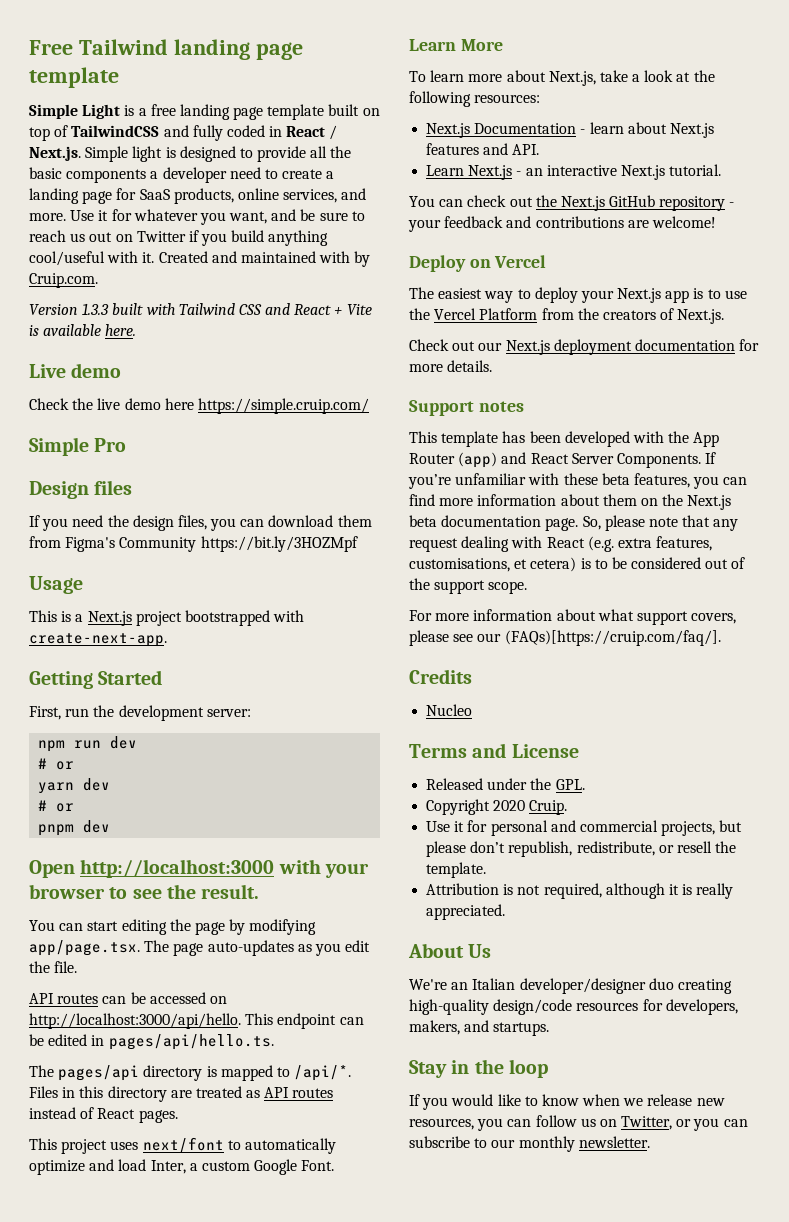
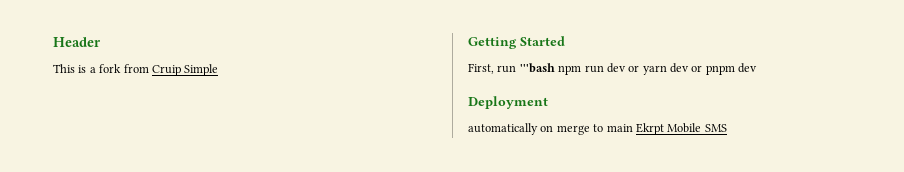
[29,39,303,60] [29,67,119,88] [29,104,380,120] [29,125,338,141] [29,146,352,162] [29,167,335,183] [29,188,367,204] [29,209,365,225] [29,230,329,246] [29,251,371,267] [29,273,98,288] [29,303,372,315] [29,324,137,336] [29,363,122,378] [29,398,369,414] [29,437,127,456] [29,480,133,499] [29,515,372,531] [29,536,358,552] [29,576,83,594] [29,610,305,626] [29,633,167,647] Free Tailwind landing page template // Simple Light is a free landing page template built on top of TailwindCSS and fully coded in React / Next.js. Simple light is designed to provide all the basic components a developer need to create a landing page for SaaS products, online services, and more. Use it for whatever you want, and be sure to reach us out on Twitter if you build anything cool/useful with it. Created and maintained with by Cruip.com. // Version 1.3.3 built with Tailwind CSS and React + Vite is available here. // Live demo // Check the live demo here https://simple.cruip.com/ // Simple Pro // Design files // If you need the design files, you can download them from Figma's Community https://bit.ly/3HOZMpf // Usage // This is a Next.js project bootstrapped with create-next-app. -> [53,37,101,47] [53,64,219,76] Header // This is a fork from Cruip Simple
[93,705,251,721] the development server: // -> [519,63,555,73] '''bash
[38,758,75,770] // # or // -> [628,65,640,72] or
[38,800,75,812] // # or // -> [691,65,703,72] or
[29,859,369,878] [29,884,260,899] [29,919,317,935] [29,940,371,956] [29,961,78,973] [29,992,227,1004] [29,1013,364,1029] [29,1034,274,1050] [29,1065,352,1081] [29,1086,334,1102] [29,1107,178,1123] [29,1137,336,1154] [29,1159,335,1175] [409,39,503,51] [409,70,715,86] [409,91,541,107] [426,122,714,138] [426,143,540,155] [426,164,722,180] [409,195,735,211] [408,216,716,232] [409,255,547,272] [409,287,747,303] [409,308,725,324] [409,339,760,355] [409,360,493,372] [409,400,524,416] [409,431,720,447] [409,452,717,468] [408,473,748,489] [409,494,732,510] [409,515,739,531] [409,536,713,552] [409,557,746,572] [409,578,528,594] [409,609,737,625] [409,630,721,646] [409,669,472,684] [426,704,473,716] [409,743,579,758] [426,778,585,790] [426,799,568,815] [426,820,743,836] [426,841,737,857] [426,862,487,878] [426,883,734,899] [426,904,506,920] [408,943,492,958] [409,978,732,994] [409,999,738,1015] [409,1020,550,1036] [409,1059,548,1078] [409,1094,725,1110] [409,1115,748,1131] [409,1136,650,1152] Open http://localhost:3000 with your browser to see the result. // You can start editing the page by modifying app/page.tsx. The page auto-updates as you edit the file. // API routes can be accessed on http://localhost:3000/api/hello. This endpoint can be edited in pages/api/hello.ts. // The pages/api directory is mapped to /api/*. Files in this directory are treated as API routes instead of React pages. // This project uses next/font to automatically optimize and load Inter, a custom Google Font. // Learn More // To learn more about Next.js, take a look at the following resources: // Next.js Documentation - learn about Next.js features and API. // Learn Next.js - an interactive Next.js tutorial. // You can check out the Next.js GitHub repository - your feedback and contributions are welcome! // Deploy on Vercel // The easiest way to deploy your Next.js app is to use the Vercel Platform from the creators of Next.js. // Check out our Next.js deployment documentation for more details. // Support notes // This template has been developed with the App Router (app) and React Server Components. If you’re unfamiliar with these beta features, you can find more information about them on the Next.js beta documentation page. So, please note that any request dealing with React (e.g. extra features, customisations, et cetera) is to be considered out of the support scope. // For more information about what support covers, please see our (FAQs)[https://cruip.com/faq/]. // Credits // Nucleo // Terms and License // Released under the GPL. // Copyright 2020 Cruip. // Use it for personal and commercial projects, but please don’t republish, redistribute, or resell the template. // Attribution is not required, although it is really appreciated. // About Us // We're an Italian developer/designer duo creating high-quality design/code resources for developers, makers, and startups. // Stay in the loop // If you would like to know when we release new resources, you can follow us on Twitter, or you can subscribe to our monthly newsletter. -> [468,96,548,109] [468,123,727,135] Deployment // automatically on merge to main Ekrpt Mobile SMS

